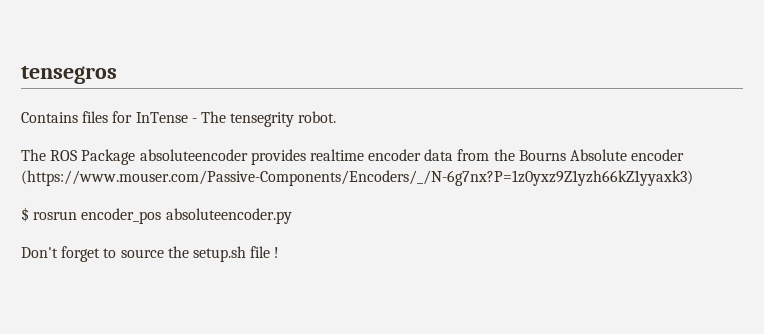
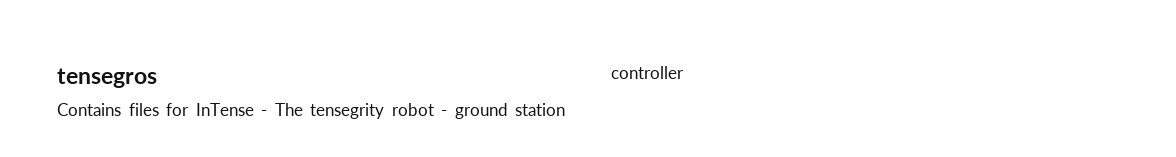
[298,111,337,123] [21,149,685,165] [21,170,693,186] [21,207,292,224] [21,246,280,262] robot. // The ROS Package absoluteencoder provides realtime encoder data from the Bourns Absolute encoder (https://www.mouser.com/Passive-Components/Encoders/_/N-6g7nx?P=1z0yxz9Z1yzh66kZ1yyaxk3) // $ rosrun encoder_pos absoluteencoder.py // Don't forget to source the setup.sh file ! -> [391,103,565,119] [611,66,684,79] robot - ground station controller

